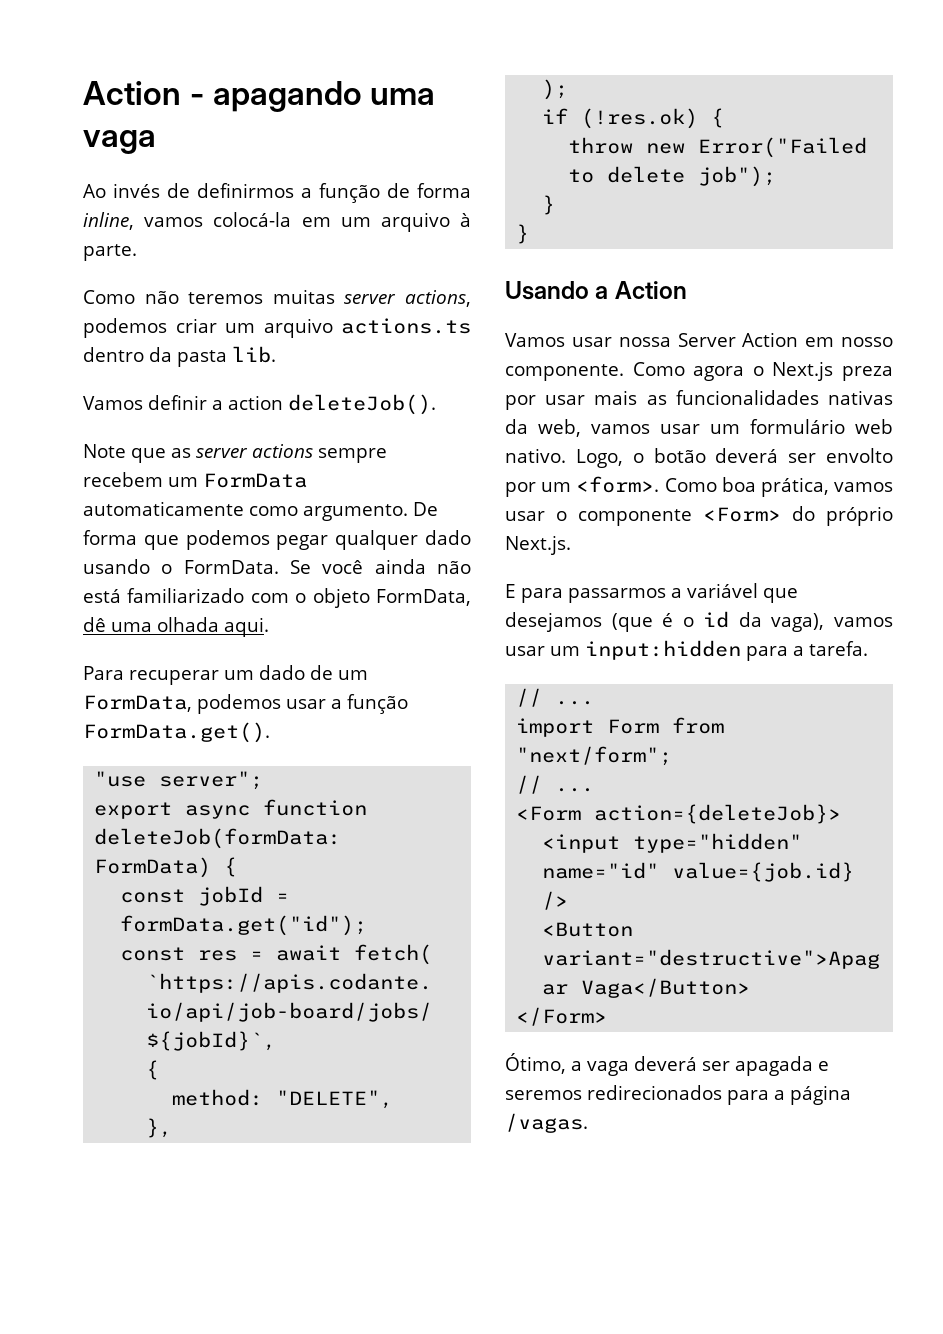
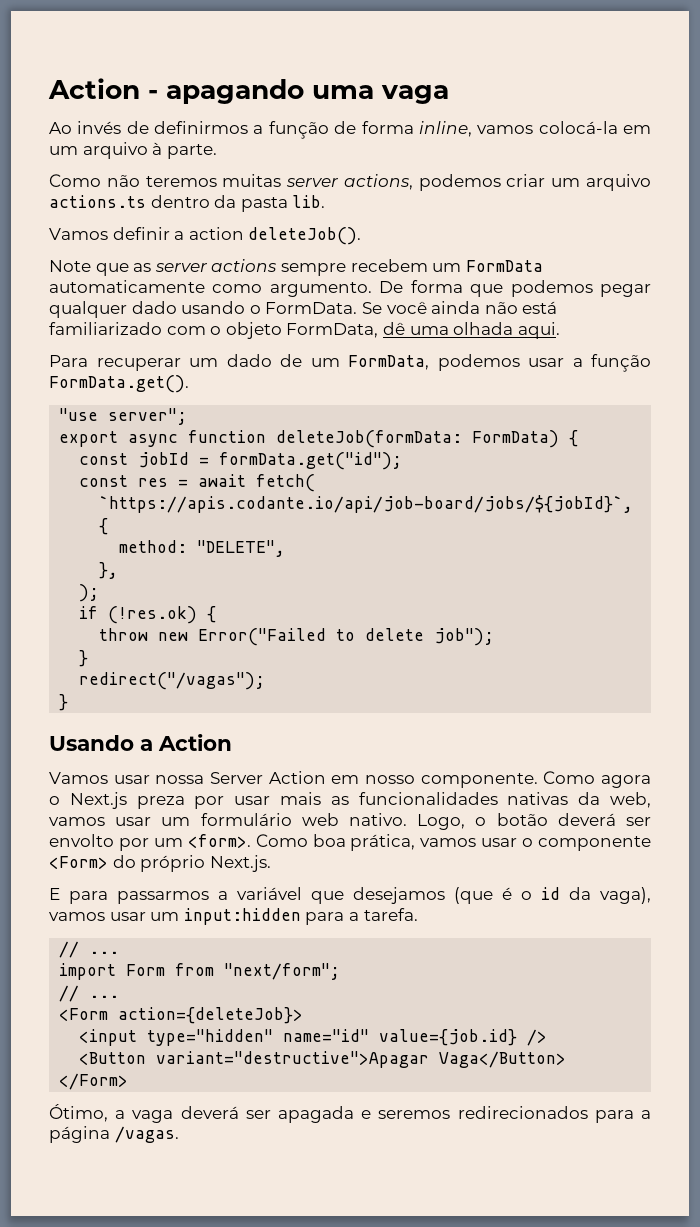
(556, 205) none -> [79,672,266,690] // redirect("/vagas");

